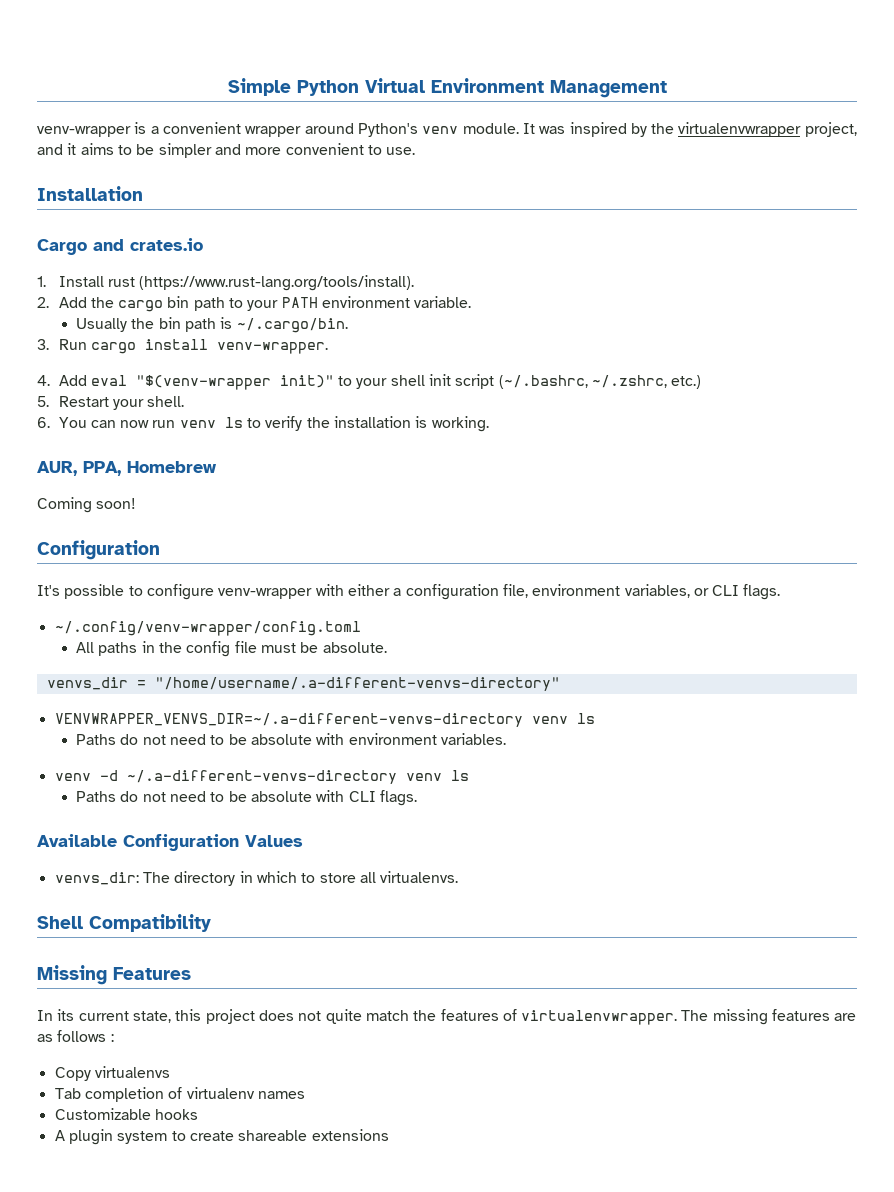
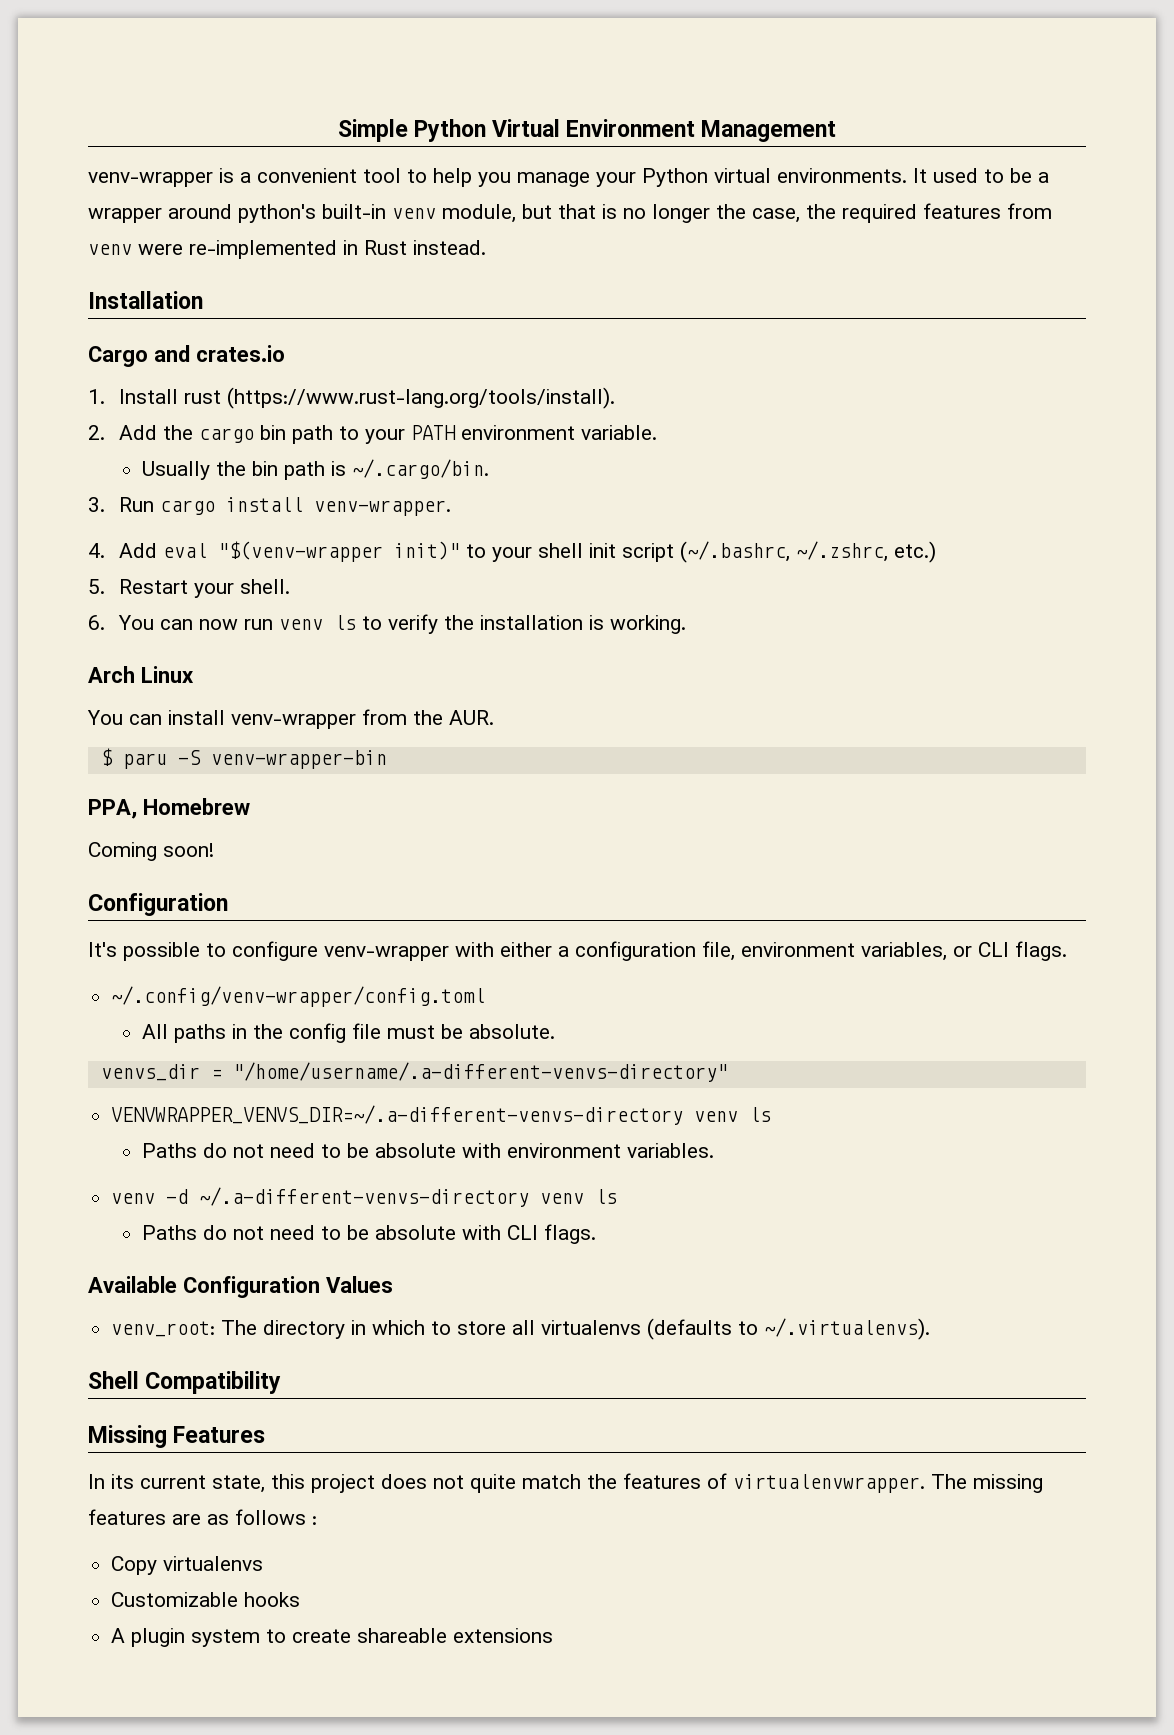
[245,122,857,137] [37,143,416,158] wrapper around Python's venv module. It was inspired by the virtualenvwrapper project, and it aims to be simpler and more convenient to use. -> [363,168,1049,187] [88,203,1052,223] [88,240,486,259] tool to help you manage your Python virtual environments. It used to be a wrapper around python's built-in venv module, but that is no longer the case, the required features from venv were re-implemented in Rust instead.
[37,461,77,476] AUR, -> [88,666,194,683] [87,709,494,729] [100,748,387,769] Arch Linux // You can install venv-wrapper from the AUR. // $ paru -S venv-wrapper-bin //
[54,872,139,885] venvs_dir: -> [111,1321,216,1337] venv_root:
[380,871,459,883] virtualenvs. -> [541,1318,931,1340] virtualenvs (defaults to ~/.virtualenvs).
[54,1087,305,1102] // Tab completion of virtualenv names -> (264, 1563) none

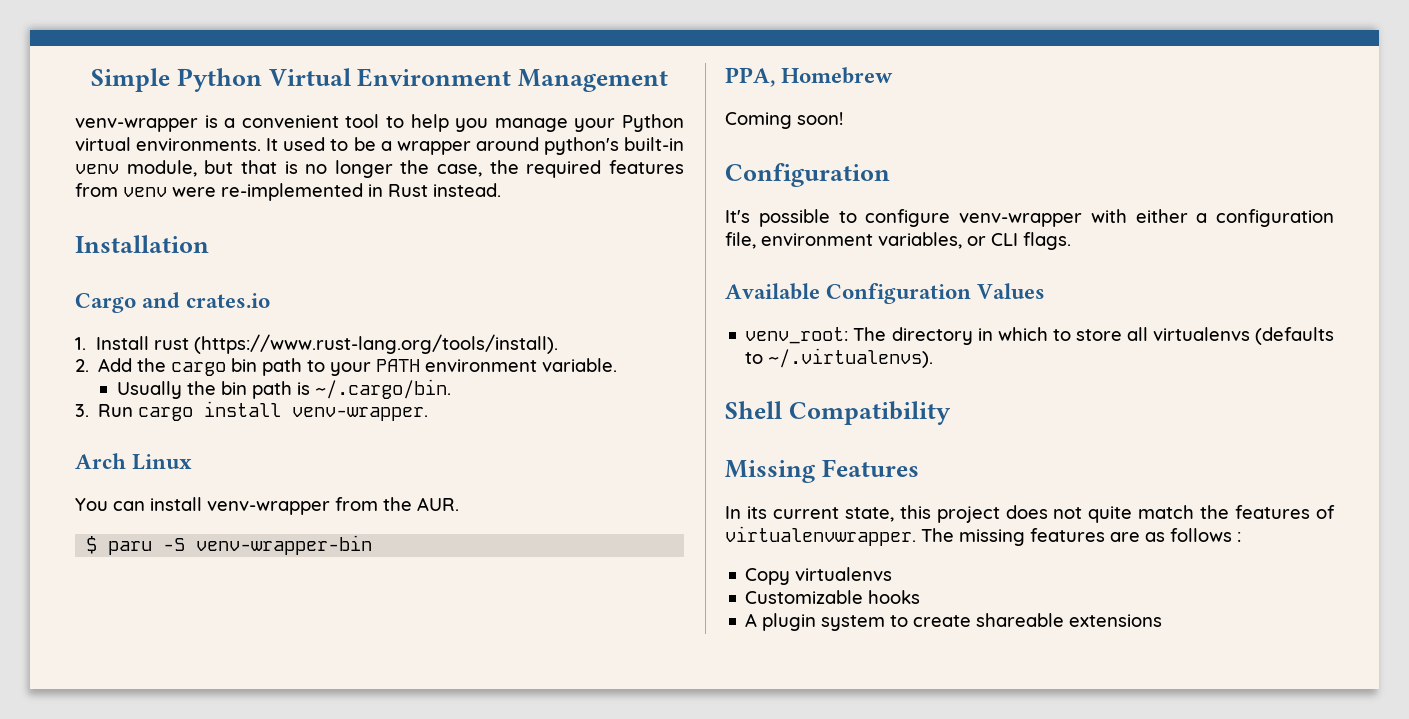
[88,541,937,563] [88,579,291,598] [88,614,687,634] // 4. Add eval "$(venv-wrapper init)" to your shell init script (~/.bashrc, ~/.zshrc, etc.) // 5. Restart your shell. // 6. You can now run venv ls to verify the installation is working. -> (429, 414) none
[111,986,486,1007] [142,1023,556,1043] [100,1062,728,1082] [111,1105,772,1125] [142,1143,715,1158] [111,1187,618,1207] [142,1224,597,1244] // ~/.config/venv-wrapper/config.toml // All paths in the config file must be absolute. // venvs_dir = "/home/username/.a-different-venvs-directory" // VENVWRAPPER_VENVS_DIR=~/.a-different-venvs-directory venv ls // Paths do not need to be absolute with environment variables. // venv -d ~/.a-different-venvs-directory venv ls // Paths do not need to be absolute with CLI flags. -> (1071, 241) none

